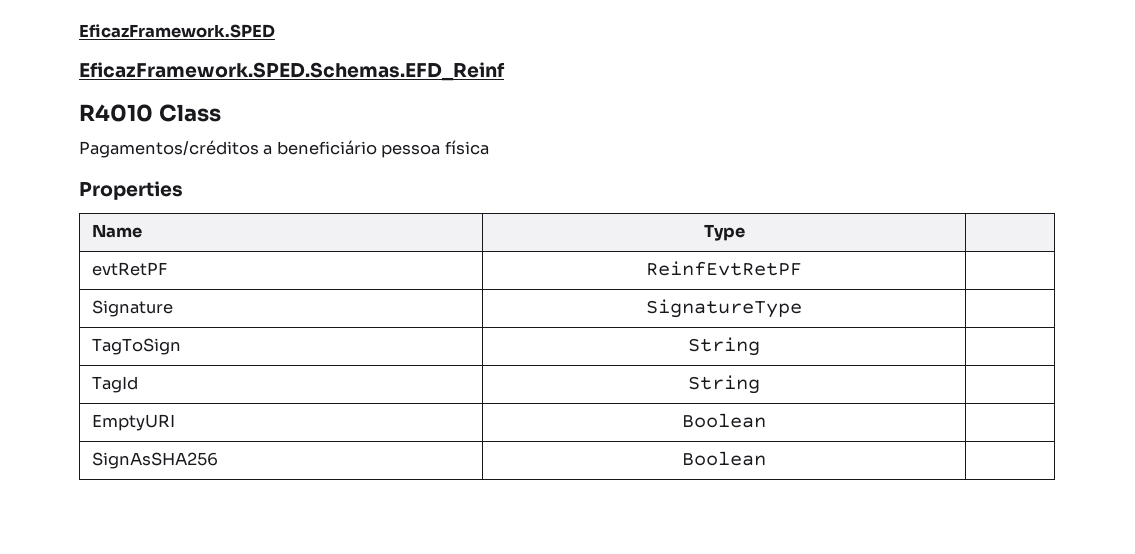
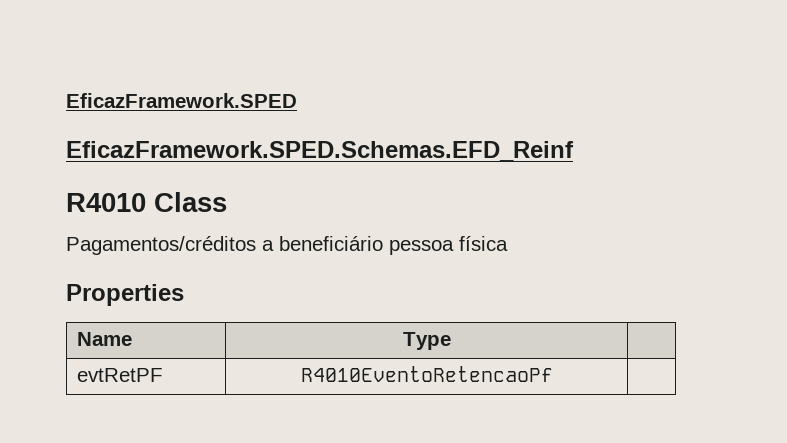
[646,261,802,276] [91,300,173,317] [646,299,802,318] [91,338,181,355] [688,337,760,356] [91,376,138,393] [688,375,760,394] [91,414,175,431] [682,413,766,428] [91,452,218,469] [682,451,766,466] ReinfEvtRetPF | // Signature | SignatureType | // TagToSign | String | // TagId | String | // EmptyURI | Boolean | // SignAsSHA256 | Boolean -> [300,366,553,382] R4010EventoRetencaoPf

